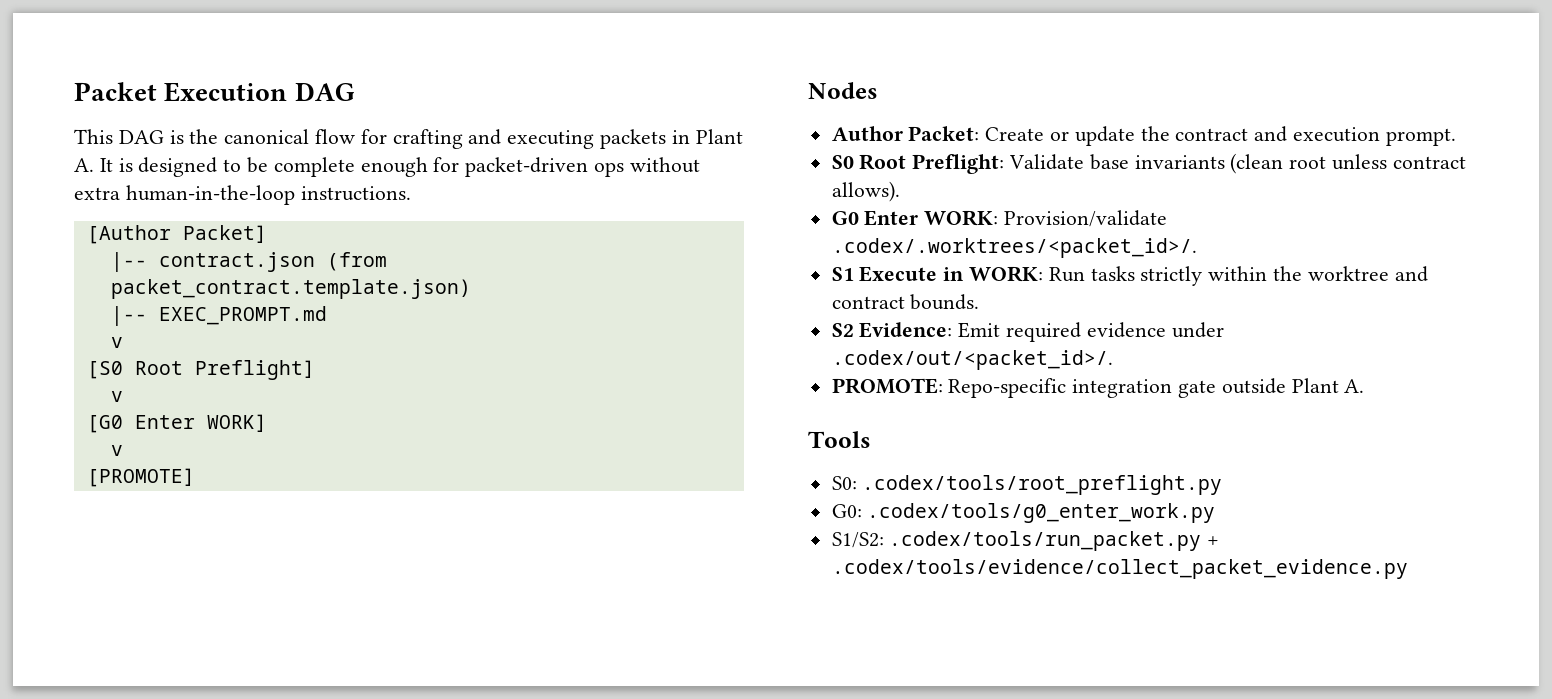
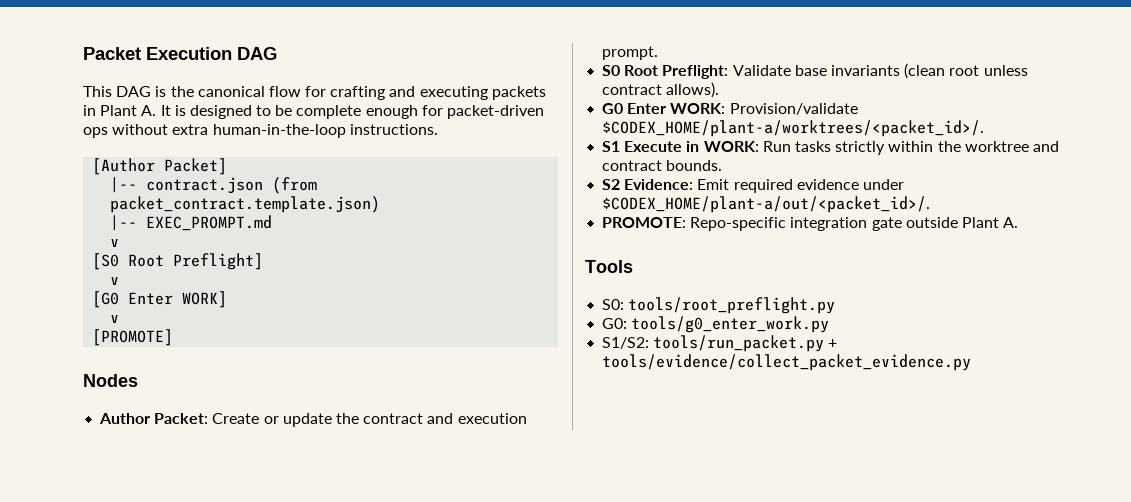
[831,238,1197,258] .codex/.worktrees/<packet_id>/. -> [602,120,985,137] $CODEX_HOME/plant-a/worktrees/<packet_id>/.
[831,350,1113,370] .codex/out/<packet_id>/. -> [602,196,931,213] $CODEX_HOME/plant-a/out/<packet_id>/.
[862,475,1223,495] .codex/tools/root_preflight.py -> [628,297,836,314] tools/root_preflight.py
[867,503,1216,523] .codex/tools/g0_enter_work.py -> [631,316,830,333] tools/g0_enter_work.py
[889,531,1220,551] [831,559,1408,579] .codex/tools/run_packet.py + .codex/tools/evidence/collect_packet_evidence.py -> [653,335,838,352] [602,354,972,371] tools/run_packet.py + tools/evidence/collect_packet_evidence.py

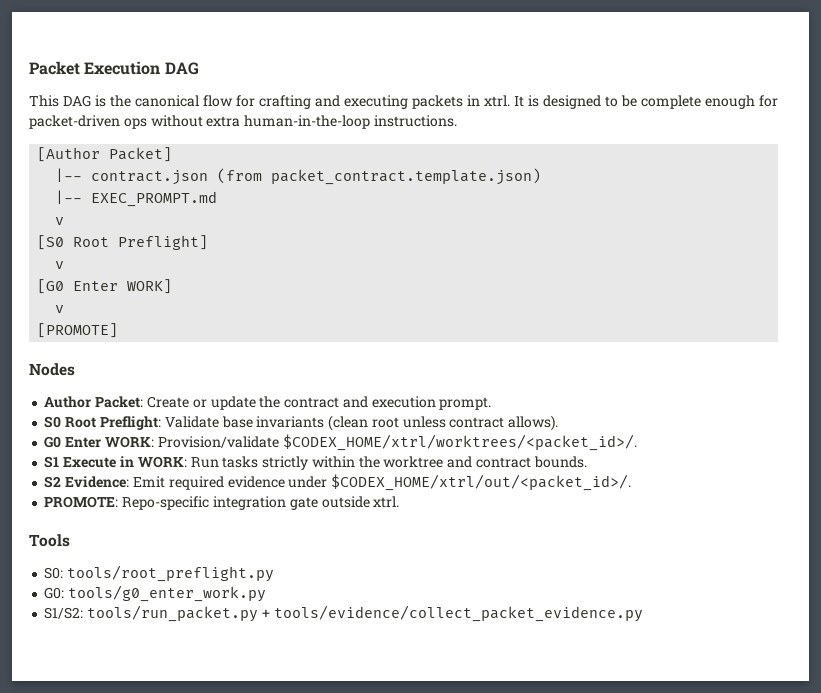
[100,105,157,116] Plant A. -> [484,95,510,107] xtrl.
[602,120,985,137] $CODEX_HOME/plant-a/worktrees/<packet_id>/. -> [282,434,637,451] $CODEX_HOME/xtrl/worktrees/<packet_id>/.
[602,196,931,213] $CODEX_HOME/plant-a/out/<packet_id>/. -> [331,474,632,491] $CODEX_HOME/xtrl/out/<packet_id>/.
[961,217,1019,228] Plant A. -> [373,496,400,508] xtrl.

